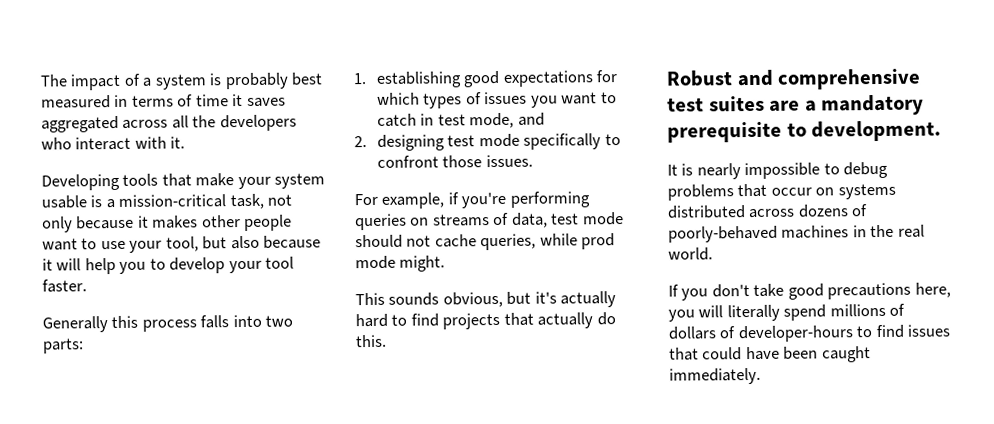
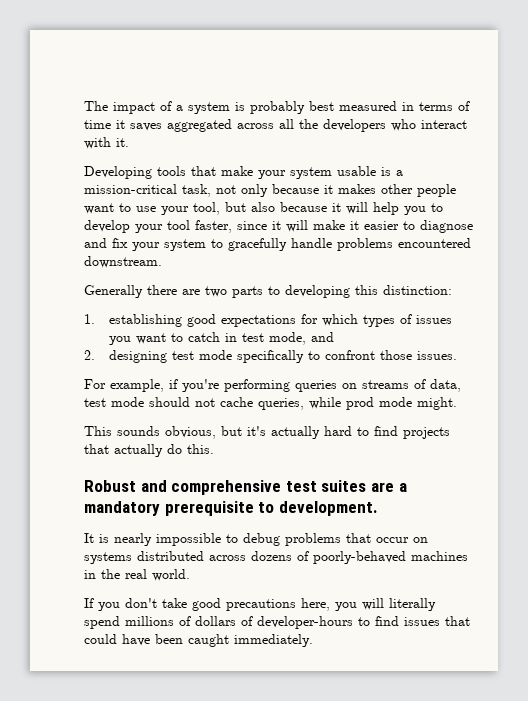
[42,279,87,293] [42,314,294,333] [42,338,84,354] faster. // Generally this process falls into two parts: -> [195,220,473,233] [84,238,471,251] [84,256,162,268] [84,285,452,298] faster, since it will make it easier to diagnose and fix your system to gracefully handle problems encountered downstream. // Generally there are two parts to developing this distinction:

